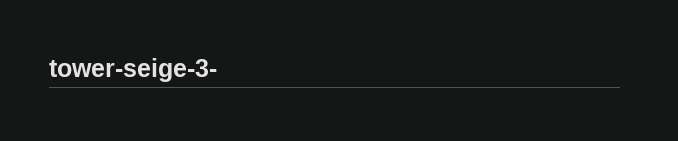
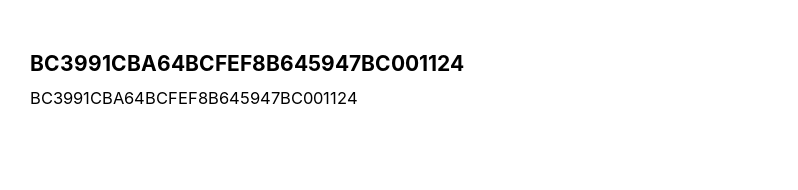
[49,58,217,82] tower-seige-3- -> [30,54,464,71] [30,91,358,104] BC3991CBA64BCFEF8B645947BC001124 // BC3991CBA64BCFEF8B645947BC001124

